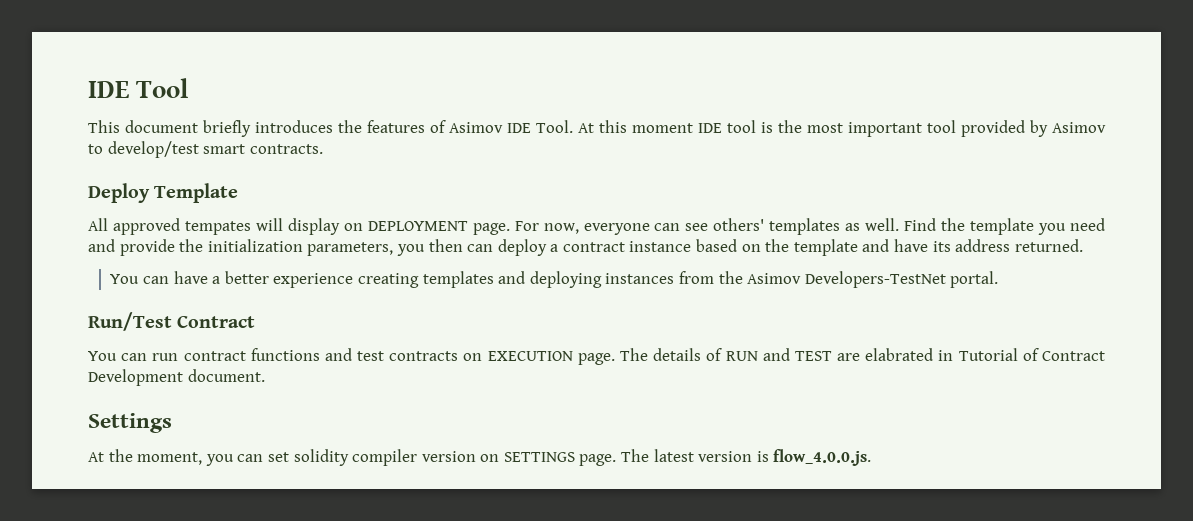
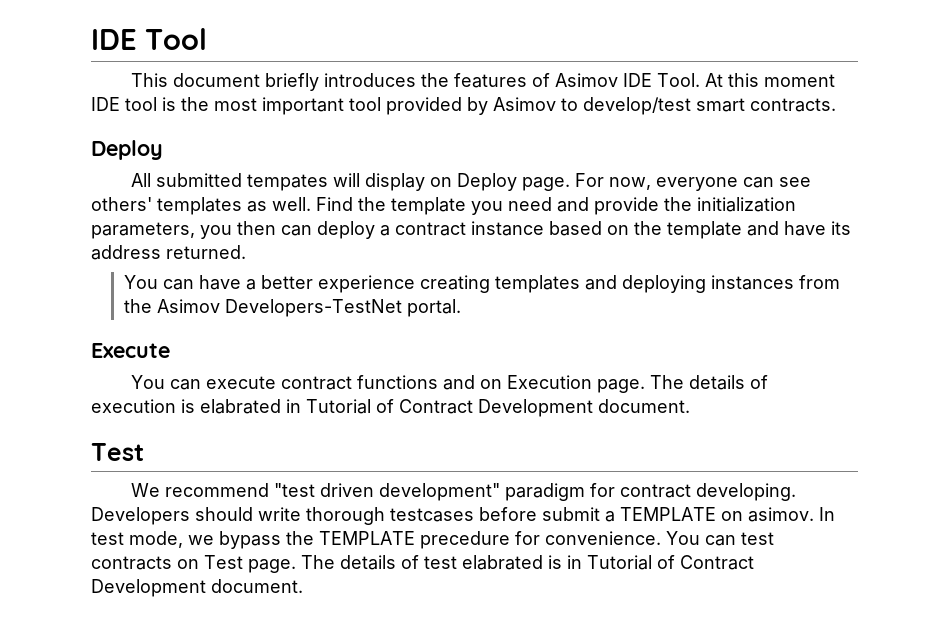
[154,183,239,203] Template -> (163, 150) none
[112,218,180,235] approved -> [156,173,243,187] submitted
[367,221,468,231] DEPLOYMENT -> [457,173,518,191] Deploy
[88,312,256,331] [88,351,179,361] Run/Test Contract // You can run -> [91,343,170,358] [131,375,277,390] Execute // You can execute
[357,348,861,365] test contracts on EXECUTION page. The details of RUN and TEST are -> [480,375,769,393] [91,399,195,413] on Execution page. The details of execution is
[88,413,172,433] [88,449,872,466] Settings // At the moment, you can set solidity compiler version on SETTINGS page. The latest version is flow_4.0.0.js. -> [91,443,144,461] [131,483,797,501] [91,507,835,525] [91,531,774,549] [91,555,754,573] [91,579,303,597] Test // We recommend "test driven development" paradigm for contract developing. Developers should write thorough testcases before submit a TEMPLATE on asimov. In test mode, we bypass the TEMPLATE precedure for convenience. You can test contracts on Test page. The details of test elabrated is in Tutorial of Contract Development document.

